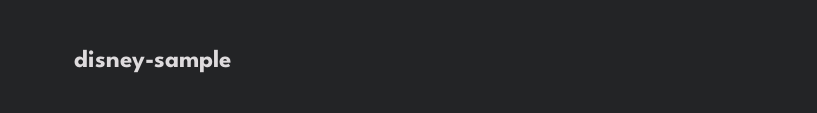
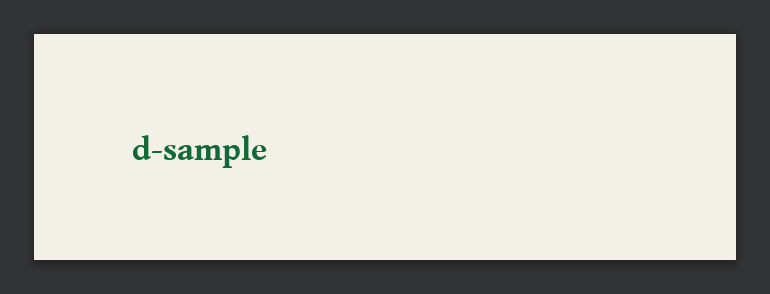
[74,49,231,73] disney-sample -> [132,135,267,168] d-sample

